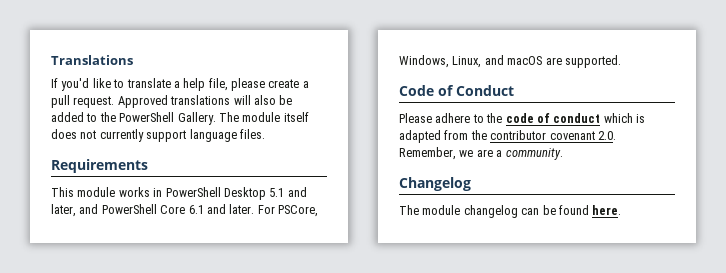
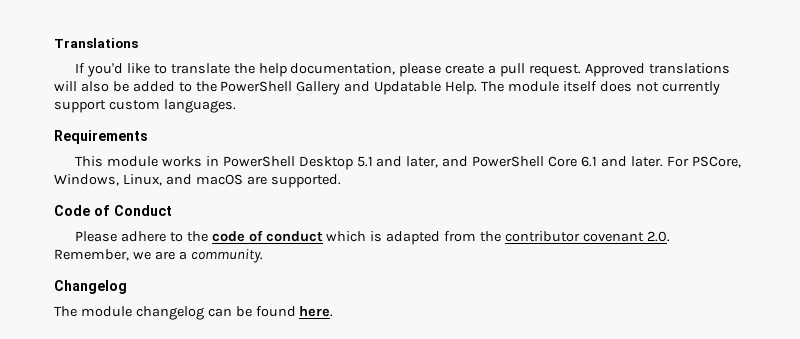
[173,78,228,91] a help file, -> [233,63,396,77] the help documentation,
[177,112,216,125] Gallery. -> [296,81,478,95] Gallery and Updatable Help.
[189,129,265,142] language files. -> [108,99,236,113] custom languages.

